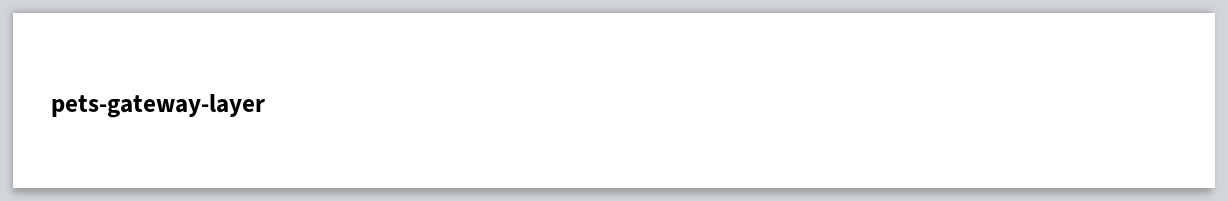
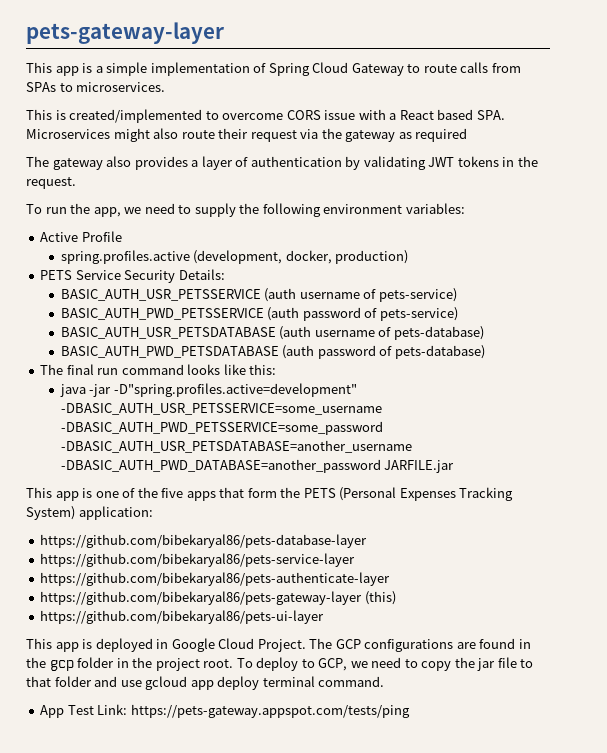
(265, 106) none -> [26,62,521,76] [26,82,166,92] [26,109,505,123] [26,128,468,142] [26,156,538,170] [26,177,76,189] [26,203,465,217] [40,231,122,242] [60,250,409,264] [40,269,225,283] [60,288,457,302] [60,307,458,321] [60,326,484,340] [60,345,485,359] [40,364,277,375] [59,383,357,397] [60,403,382,415] [60,421,383,435] [60,440,412,453] [60,459,455,473] [26,487,514,501] [26,506,153,520] [40,534,368,548] [40,553,356,567] [40,572,391,586] [40,591,396,605] [40,610,325,624] [26,638,531,652] [26,657,534,671] [26,676,385,690] [40,704,410,718] // This app is a simple implementation of Spring Cloud Gateway to route calls from SPAs to microservices. // This is created/implemented to overcome CORS issue with a React based SPA. Microservices might also route their request via the gateway as required // The gateway also provides a layer of authentication by validating JWT tokens in the request. // To run the app, we need to supply the following environment variables: // Active Profile // spring.profiles.active (development, docker, production) // PETS Service Security Details: // BASIC_AUTH_USR_PETSSERVICE (auth username of pets-service) // BASIC_AUTH_PWD_PETSSERVICE (auth password of pets-service) // BASIC_AUTH_USR_PETSDATABASE (auth username of pets-database) // BASIC_AUTH_PWD_PETSDATABASE (auth password of pets-database) // The final run command looks like this: // java -jar -D"spring.profiles.active=development" -DBASIC_AUTH_USR_PETSSERVICE=some_username -DBASIC_AUTH_PWD_PETSSERVICE=some_password -DBASIC_AUTH_USR_PETSDATABASE=another_username -DBASIC_AUTH_PWD_DATABASE=another_password JARFILE.jar // This app is one of the five apps that form the PETS (Personal Expenses Tracking System) application: // https://github.com/bibekaryal86/pets-database-layer // https://github.com/bibekaryal86/pets-service-layer // https://github.com/bibekaryal86/pets-authenticate-layer // https://github.com/bibekaryal86/pets-gateway-layer (this) // https://github.com/bibekaryal86/pets-ui-layer // This app is deployed in Google Cloud Project. The GCP configurations are found in the gcp folder in the project root. To deploy to GCP, we need to copy the jar file to that folder and use gcloud app deploy terminal command. // App Test Link: https://pets-gateway.appspot.com/tests/ping

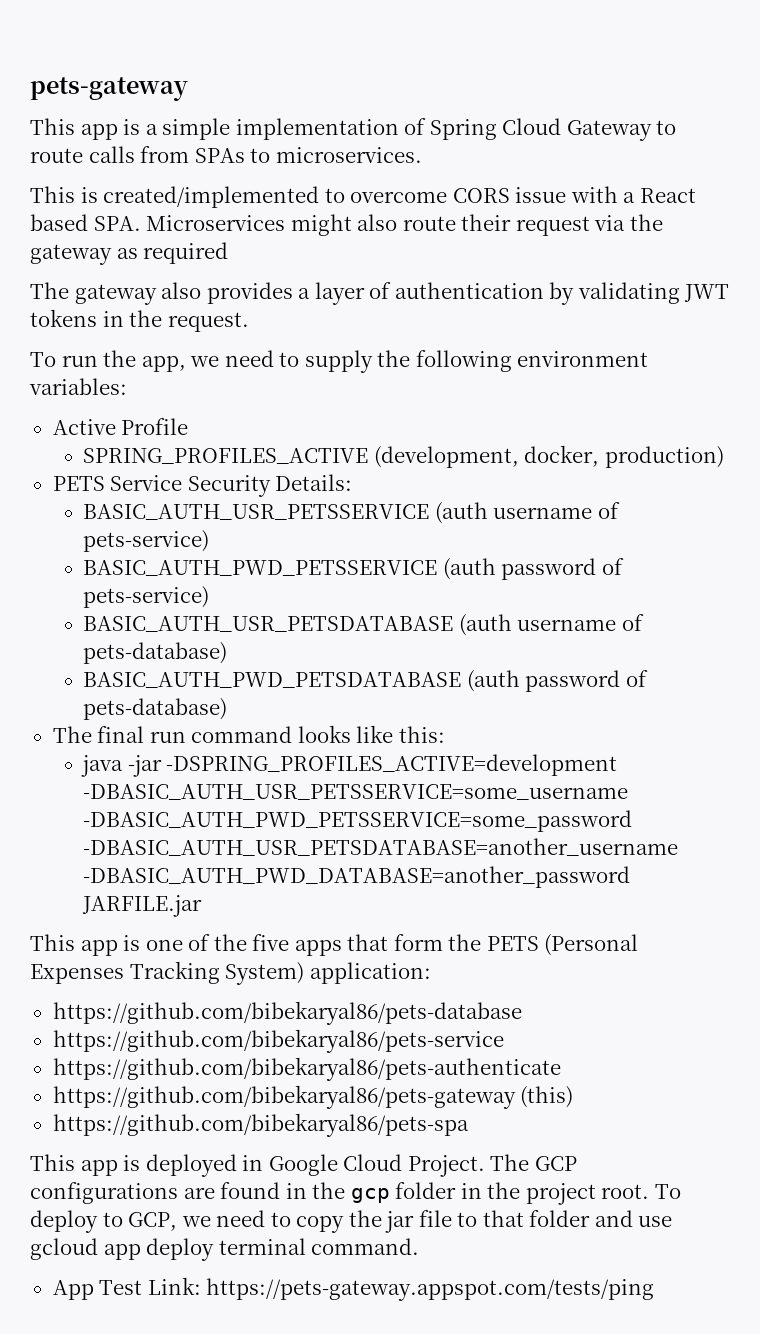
[26,22,224,44] pets-gateway-layer -> [30,77,188,101] pets-gateway
[60,250,190,264] spring.profiles.active -> [83,448,369,464] SPRING_PROFILES_ACTIVE
[113,383,357,397] -D"spring.profiles.active=development" -> [166,754,618,776] -DSPRING_PROFILES_ACTIVE=development
[40,534,368,548] [40,553,356,567] [40,572,391,586] [40,591,363,605] https://github.com/bibekaryal86/pets-database-layer // https://github.com/bibekaryal86/pets-service-layer // https://github.com/bibekaryal86/pets-authenticate-layer // https://github.com/bibekaryal86/pets-gateway-layer -> [52,1001,522,1025] [52,1029,504,1053] [52,1057,561,1081] [52,1085,516,1109] https://github.com/bibekaryal86/pets-database // https://github.com/bibekaryal86/pets-service // https://github.com/bibekaryal86/pets-authenticate // https://github.com/bibekaryal86/pets-gateway
[40,610,325,624] https://github.com/bibekaryal86/pets-ui-layer -> [52,1113,469,1137] https://github.com/bibekaryal86/pets-spa

